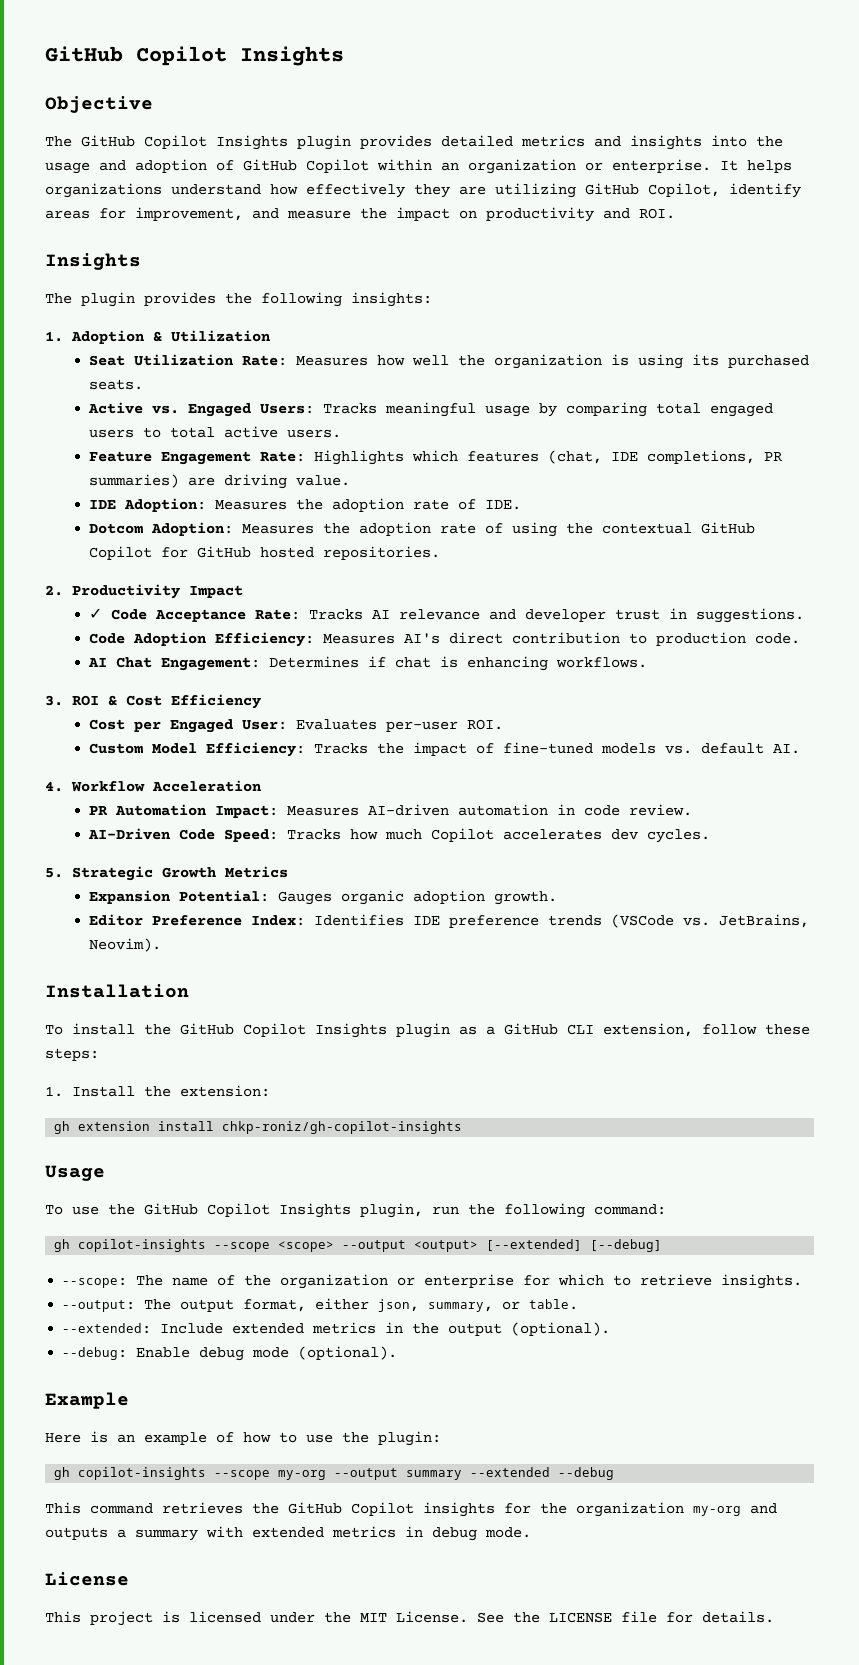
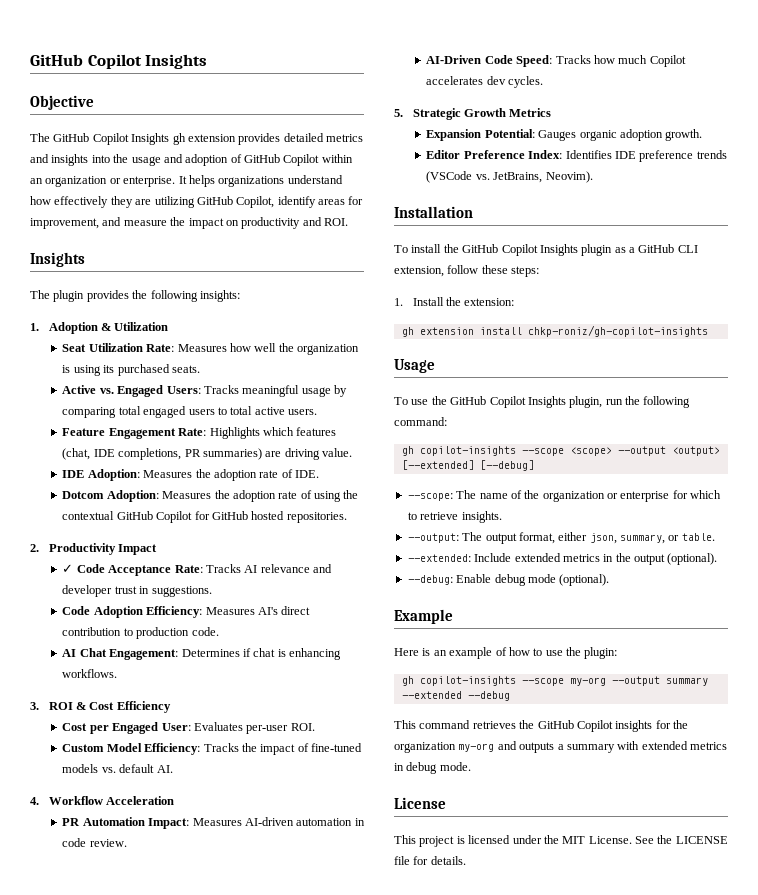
[297,135,351,150] plugin -> [172,133,236,145] gh extension

